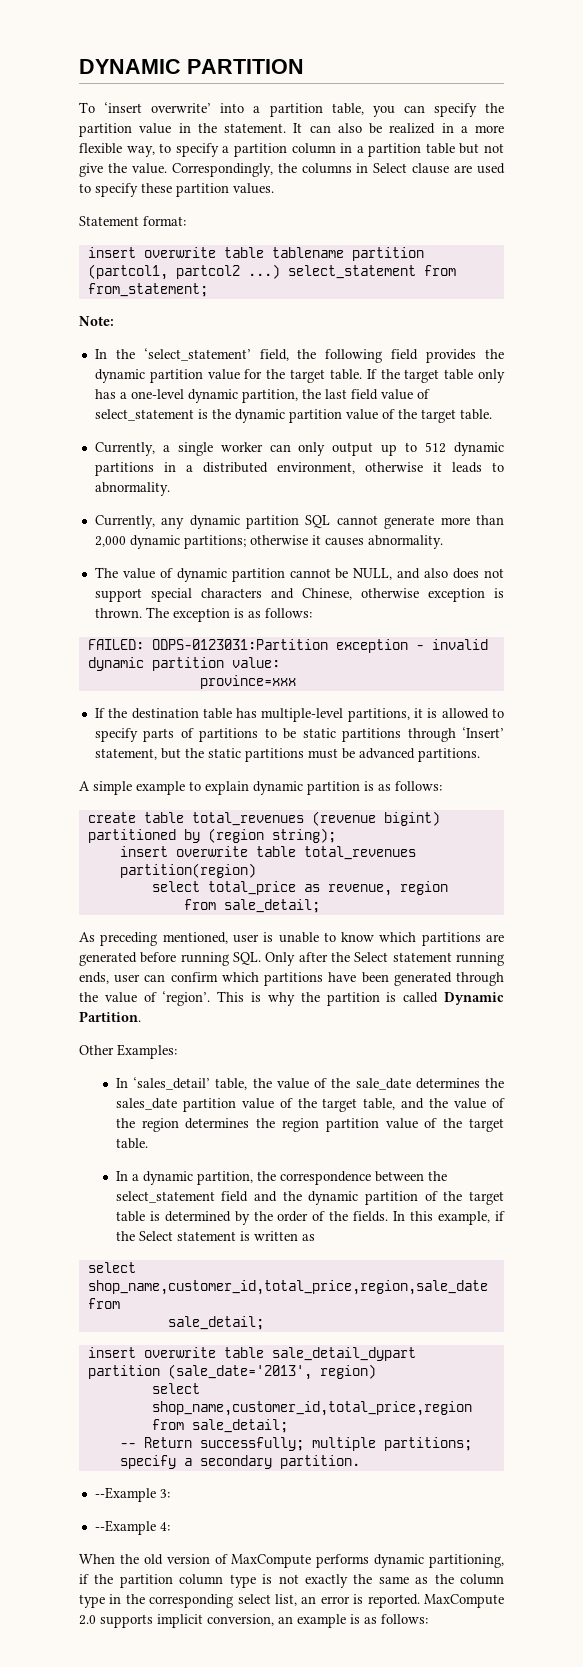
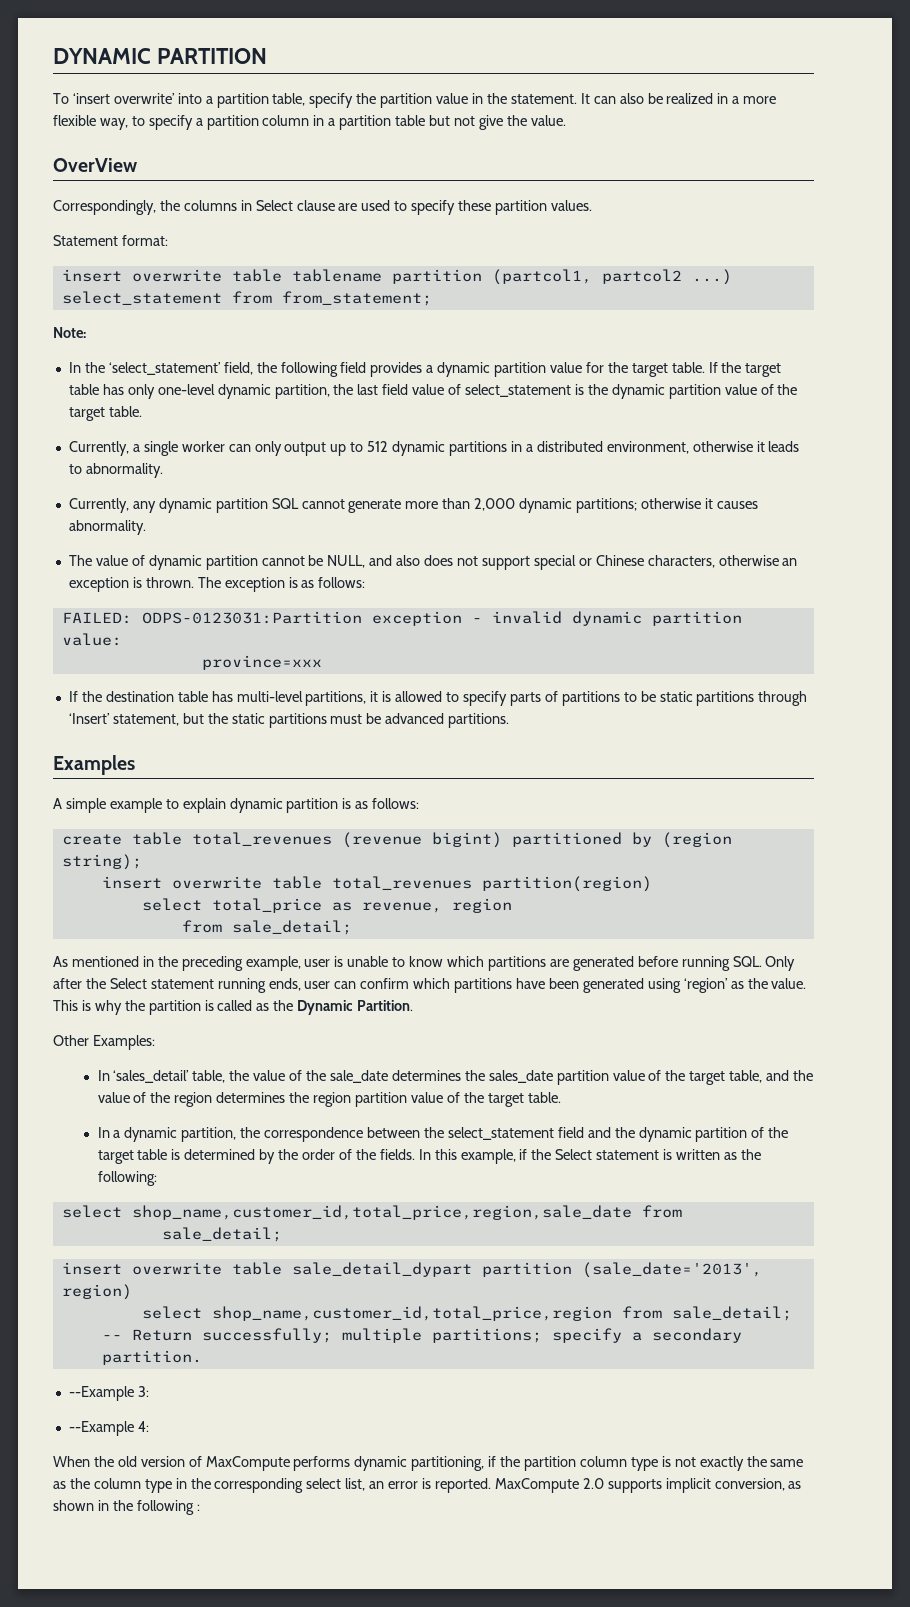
[372,105,425,117] you can -> (306, 99) none
(167, 168) none -> [53,158,137,172] // OverView //
[485,349,505,359] the -> [426,365,434,373] a
[477,369,505,383] [94,389,127,399] only has a -> [102,384,155,399] has only
[200,588,419,600] characters and Chinese, otherwise -> [578,555,798,568] or Chinese characters, otherwise an
[261,708,344,722] multiple-level -> [236,691,303,702] multi-level
(480, 755) none -> [53,755,135,775] // Examples
[100,932,228,946] preceding mentioned, -> [71,956,301,971] mentioned in the preceding example,
[456,972,505,986] [79,991,211,1006] through the value of ‘region’. -> [647,978,807,993] using ‘region’ as the value.
(439, 997) none -> [256,1000,294,1011] as the
(315, 1237) none -> [740,1149,761,1160] [97,1171,157,1186] the following:
[278,1614,428,1628] an example is as follows: -> [788,1481,802,1489] [53,1500,200,1515] as shown in the following :

